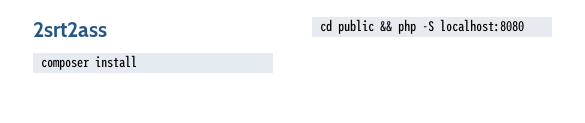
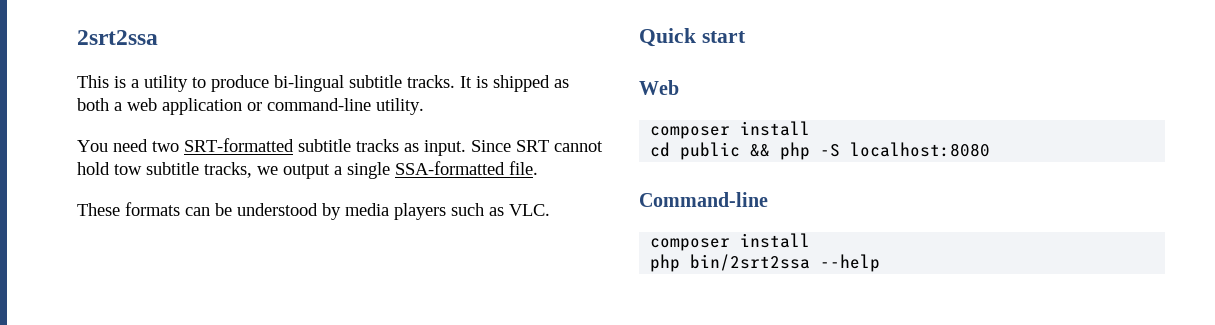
[33,22,107,37] 2srt2ass -> [77,30,158,45] [77,75,569,92] [77,98,424,115] [77,138,603,156] [77,161,538,179] [77,202,550,220] [639,28,746,47] [639,80,679,95] 2srt2ssa // This is a utility to produce bi-lingual subtitle tracks. It is shipped as both a web application or command-line utility. // You need two SRT-formatted subtitle tracks as input. Since SRT cannot hold tow subtitle tracks, we output a single SSA-formatted file. // These formats can be understood by media players such as VLC. // Quick start // Web
(525, 25) none -> [639,192,768,207] [650,233,811,251] [650,254,881,272] // Command-line // composer install // php bin/2srt2ssa --help

